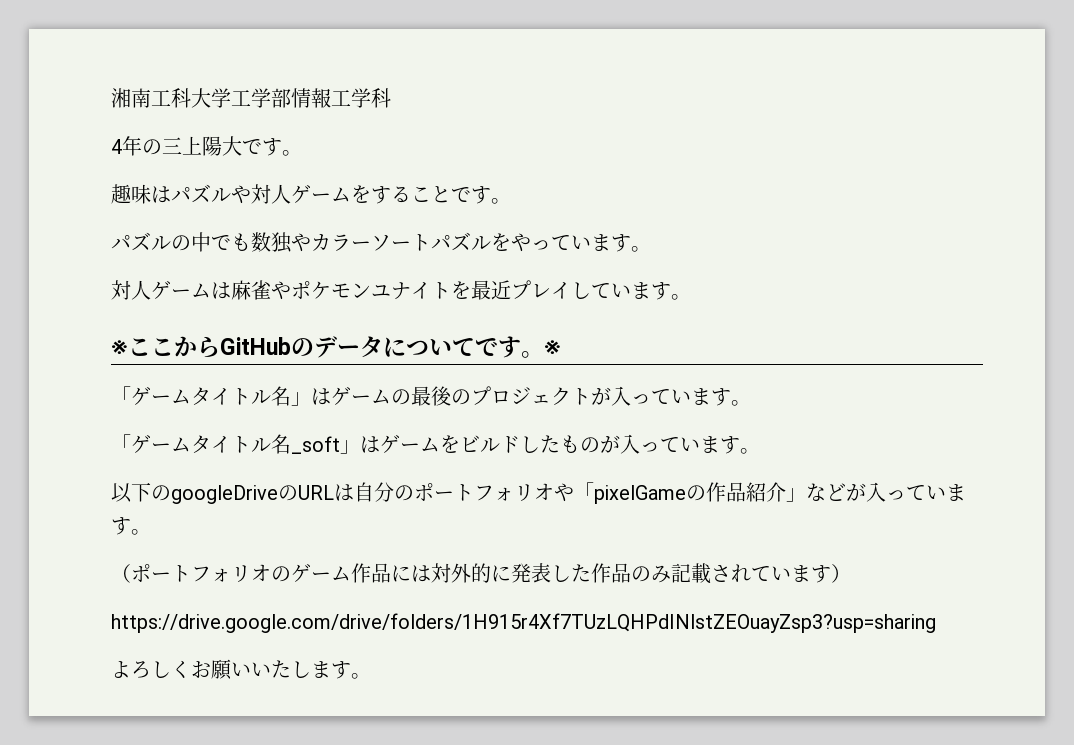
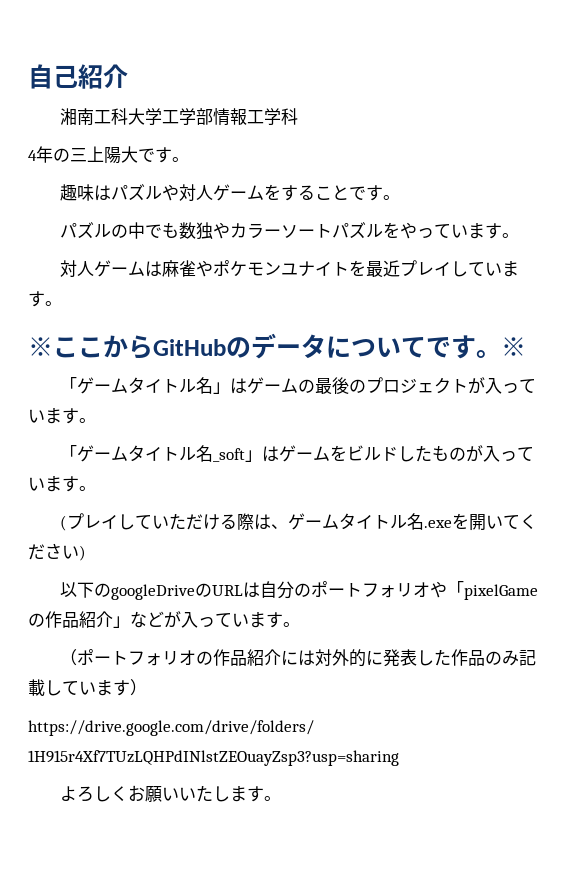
(111, 98) none -> [28,64,128,89] 自己紹介 //
(760, 451) none -> [59,513,537,531] [28,543,86,561] // (プレイしていただける際は、ゲームタイトル名.exeを開いてください)
[291,563,391,583] ゲーム作品 -> [212,649,281,666] 作品紹介
[711,564,751,583] され -> [45,680,62,696] し

